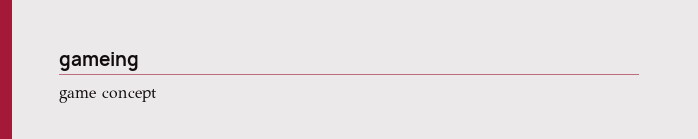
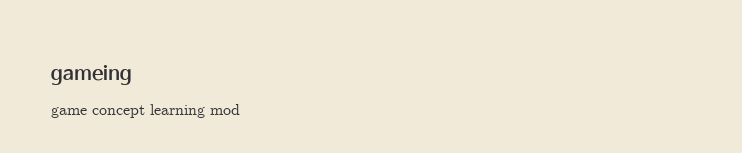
(156, 95) none -> [150,104,240,118] learning mod

